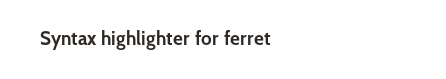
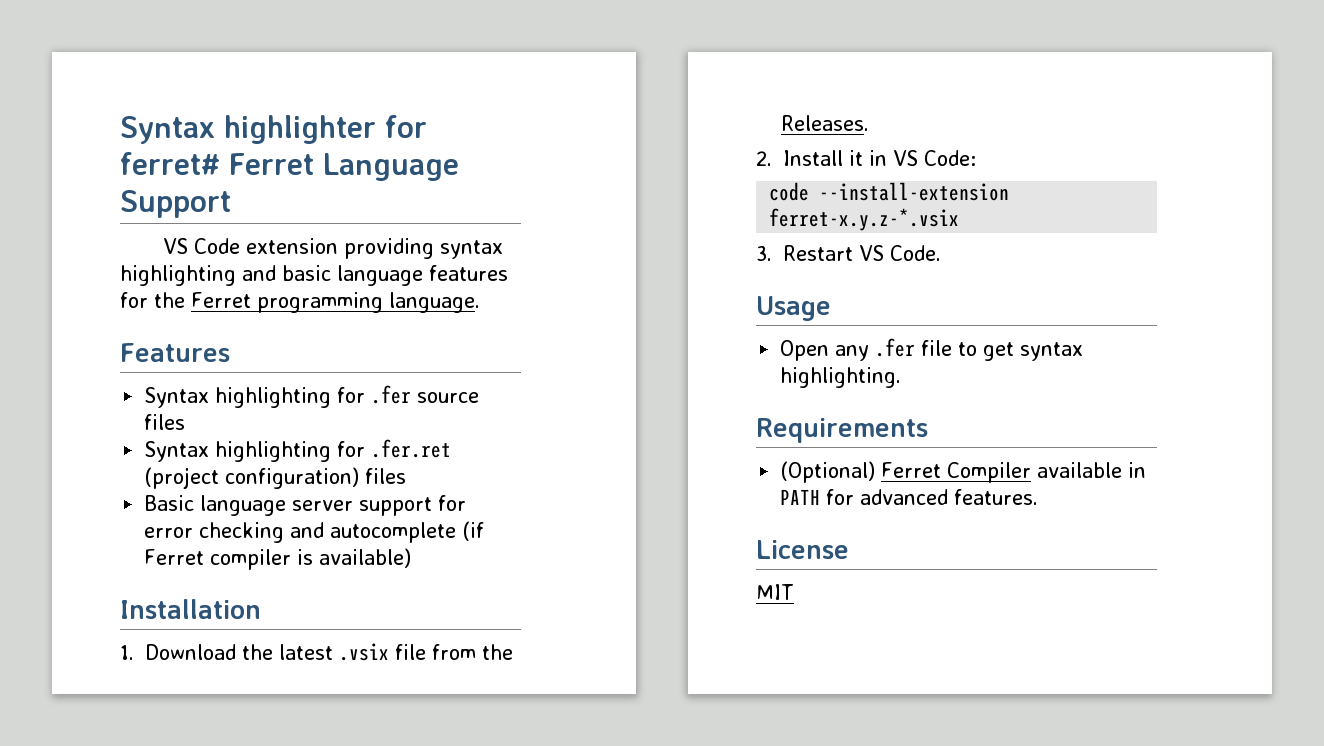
[224,30,272,45] ferret -> [120,152,459,181] [120,190,231,218] [163,238,504,259] [120,265,508,286] [120,292,480,313] [120,343,230,362] [144,385,480,408] [144,414,186,430] [144,439,452,462] [144,467,407,489] [144,495,467,516] [144,521,485,543] [144,548,412,570] [120,599,261,619] [120,643,514,661] [781,115,870,131] [756,150,976,166] [769,182,1010,201] [769,208,960,231] [756,245,941,261] [756,296,831,321] [780,338,1084,361] [780,367,902,388] [756,418,928,443] [780,461,1147,483] [780,489,1039,505] [756,540,849,559] [756,584,794,600] ferret# Ferret Language Support // VS Code extension providing syntax highlighting and basic language features for the Ferret programming language. // Features // Syntax highlighting for .fer source files // Syntax highlighting for .fer.ret (project configuration) files // Basic language server support for error checking and autocomplete (if Ferret compiler is available) // Installation // 1. Download the latest .vsix file from the Releases. // 2. Install it in VS Code: // code --install-extension ferret-x.y.z-*.vsix // 3. Restart VS Code. // Usage // Open any .fer file to get syntax highlighting. // Requirements // (Optional) Ferret Compiler available in PATH for advanced features. // License // MIT

